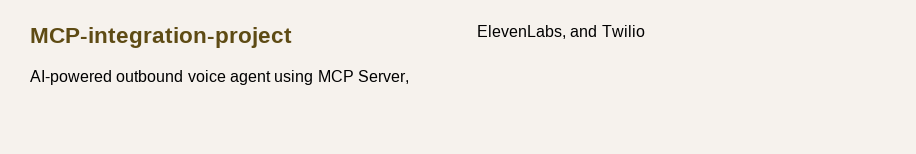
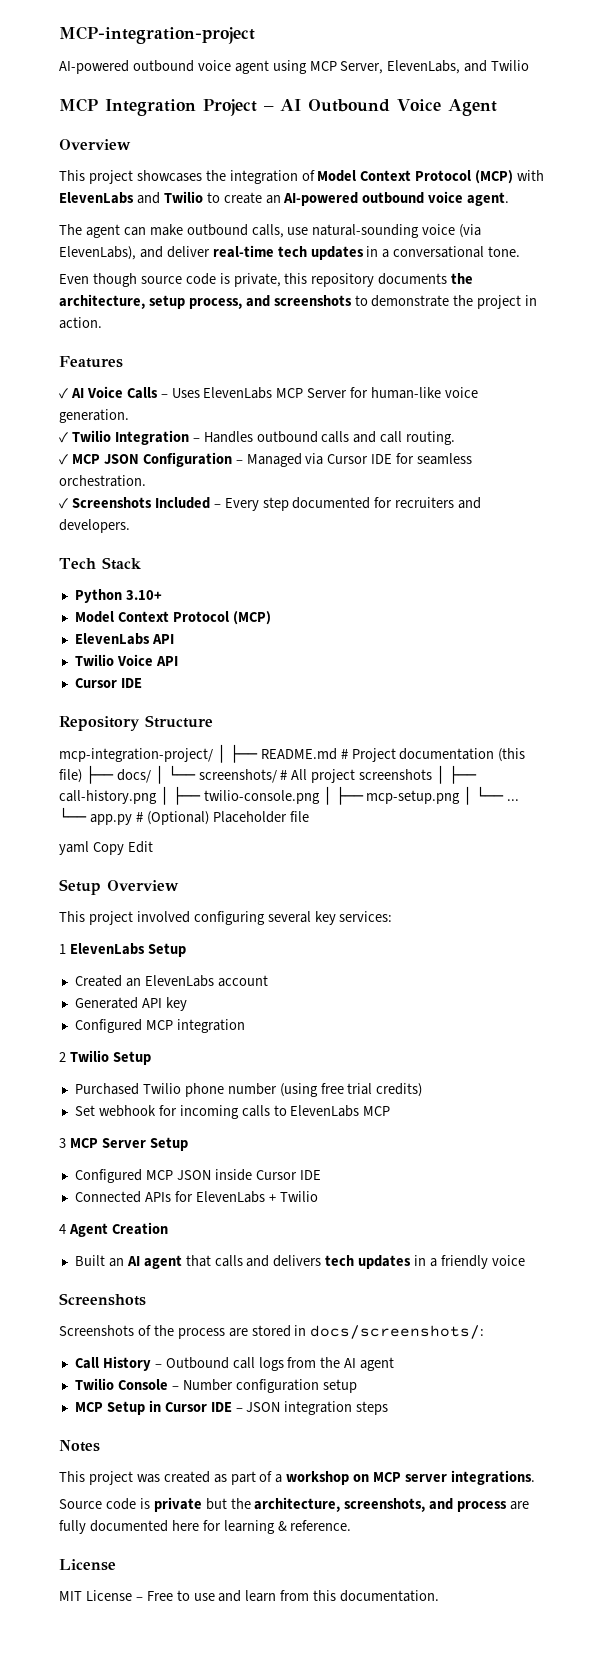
(645, 31) none -> [59,98,497,116] [59,139,131,150] [59,170,545,184] [59,191,510,206] [59,224,482,238] [59,245,521,260] [59,273,474,287] [59,294,538,309] [59,317,102,329] [59,356,123,368] [59,386,479,399] [59,409,129,423] [59,430,456,445] [59,452,473,467] [59,475,146,487] [59,497,482,511] [59,519,130,533] [59,557,141,570] [74,589,162,603] [74,611,271,625] [74,633,174,645] [74,654,178,666] [74,678,142,688] [59,715,213,731] [59,744,526,763] [59,765,478,784] [59,786,520,805] [59,807,309,825] [59,841,153,855] [59,879,179,895] [59,911,393,925] [59,943,186,957] [74,975,268,987] [74,997,187,1011] [74,1019,245,1033] [59,1050,151,1065] [74,1083,423,1097] [74,1105,391,1119] [59,1137,188,1151] [74,1169,321,1183] [74,1191,318,1203] [59,1222,168,1237] [74,1255,525,1269] [59,1293,146,1306] [59,1325,485,1339] [74,1356,395,1371] [74,1378,357,1393] [74,1400,389,1415] [59,1440,100,1452] [59,1470,535,1485] [59,1497,530,1512] [59,1520,352,1534] [59,1559,116,1571] [59,1590,440,1602] // MCP Integration Project – AI Outbound Voice Agent // Overview // This project showcases the integration of Model Context Protocol (MCP) with ElevenLabs and Twilio to create an AI-powered outbound voice agent. // The agent can make outbound calls, use natural-sounding voice (via ElevenLabs), and deliver real-time tech updates in a conversational tone. // Even though source code is private, this repository documents the architecture, setup process, and screenshots to demonstrate the project in action. // Features // ✓ AI Voice Calls – Uses ElevenLabs MCP Server for human‑like voice generation. // ✓ Twilio Integration – Handles outbound calls and call routing. // ✓ MCP JSON Configuration – Managed via Cursor IDE for seamless orchestration. // ✓ Screenshots Included – Every step documented for recruiters and developers. // Tech Stack // Python 3.10+ // Model Context Protocol (MCP) // ElevenLabs API // Twilio Voice API // Cursor IDE // Repository Structure // mcp-integration-project/ │ ├── README.md # Project documentation (this file) ├── docs/ │ └── screenshots/ # All project screenshots │ ├── call-history.png │ ├── twilio-console.png │ ├── mcp-setup.png │ └── ... └── app.py # (Optional) Placeholder file // yaml Copy Edit // Setup Overview // This project involved configuring several key services: // 1 ElevenLabs Setup // Created an ElevenLabs account // Generated API key // Configured MCP integration // 2 Twilio Setup // Purchased Twilio phone number (using free trial credits) // Set webhook for incoming calls to ElevenLabs MCP // 3 MCP Server Setup // Configured MCP JSON inside Cursor IDE // Connected APIs for ElevenLabs + Twilio // 4 Agent Creation // Built an AI agent that calls and delivers tech updates in a friendly voice // Screenshots // Screenshots of the process are stored in docs/screenshots/: // Call History – Outbound call logs from the AI agent // Twilio Console – Number configuration setup // MCP Setup in Cursor IDE – JSON integration steps // Notes // This project was created as part of a workshop on MCP server integrations. // Source code is private but the architecture, screenshots, and process are fully documented here for learning & reference. // License // MIT License – Free to use and learn from this documentation.

